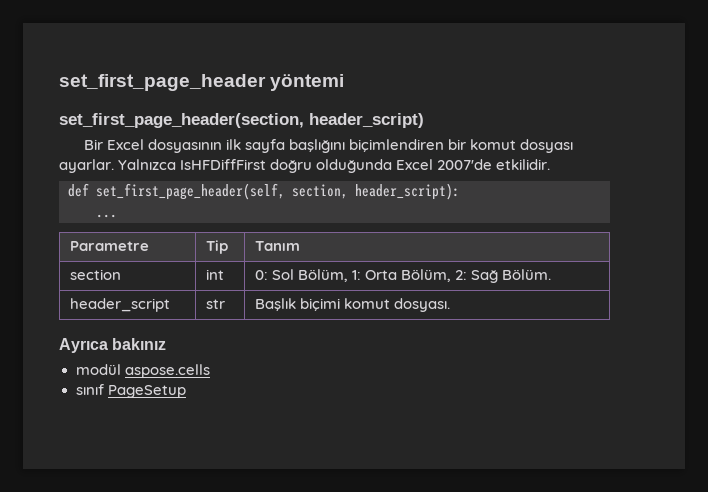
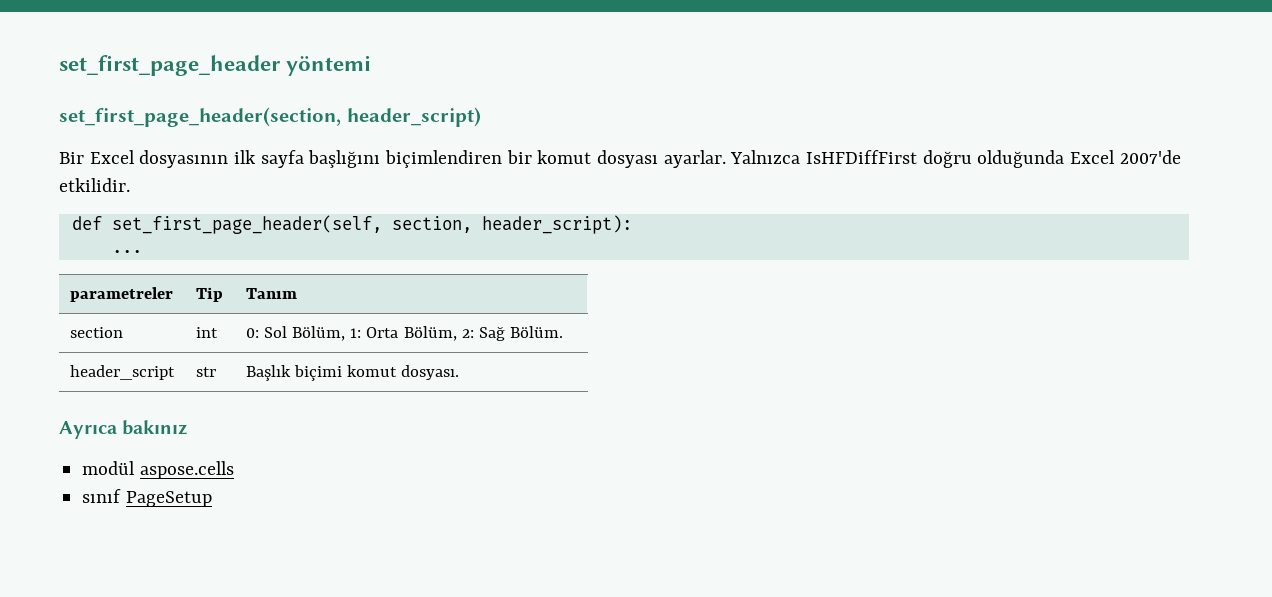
[69,241,149,251] Parametre -> [69,287,173,302] parametreler

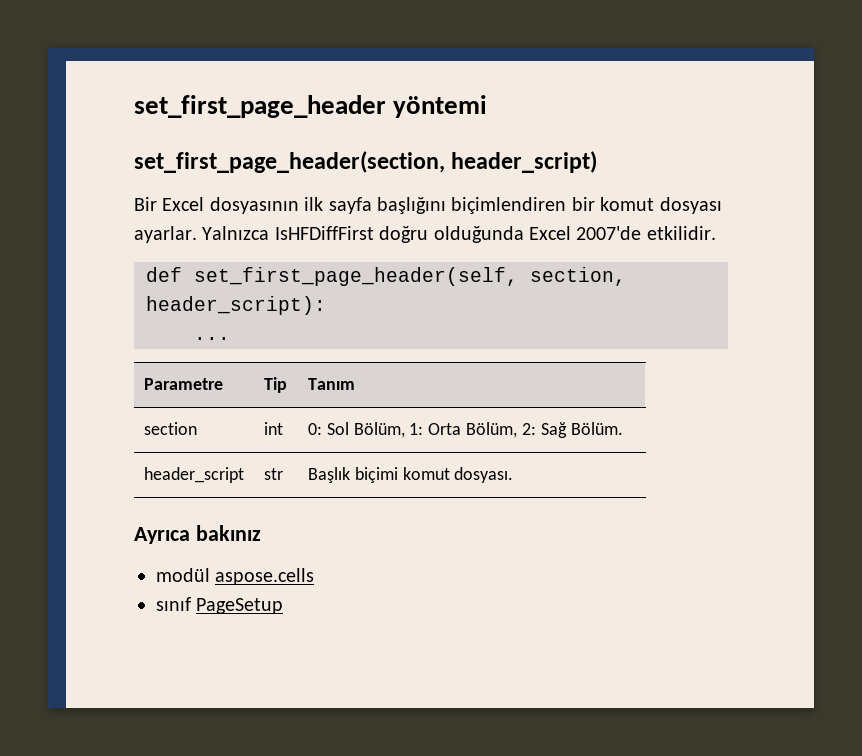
[69,287,173,302] parametreler -> [143,378,223,390] Parametre

